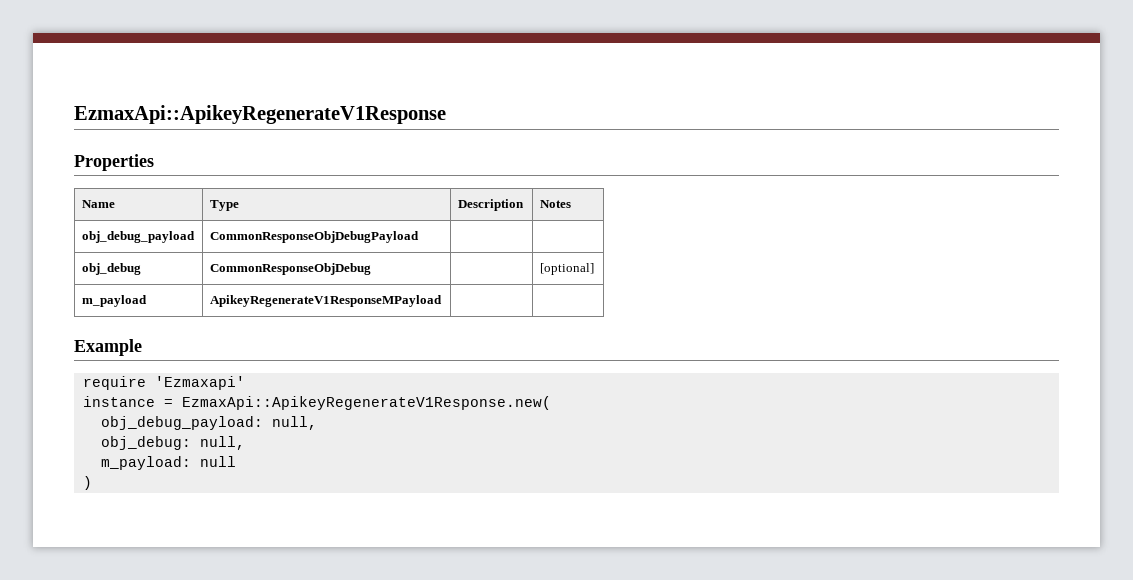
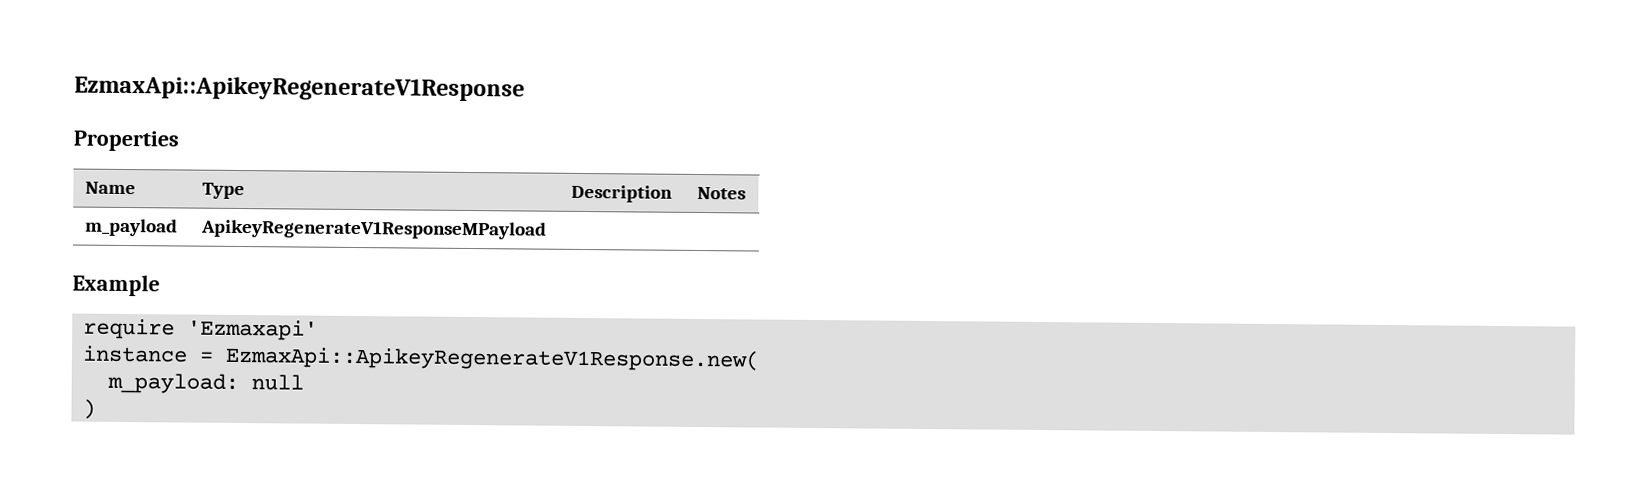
[81,231,195,243] [209,231,419,243] [81,263,141,275] [209,263,371,275] [539,263,594,275] // obj_debug_payload | CommonResponseObjDebugPayload | | // obj_debug | CommonResponseObjDebug | | [optional] -> (747, 193) none
[100,416,317,430] [100,436,245,450] // obj_debug_payload: null, // obj_debug: null, -> (761, 358) none

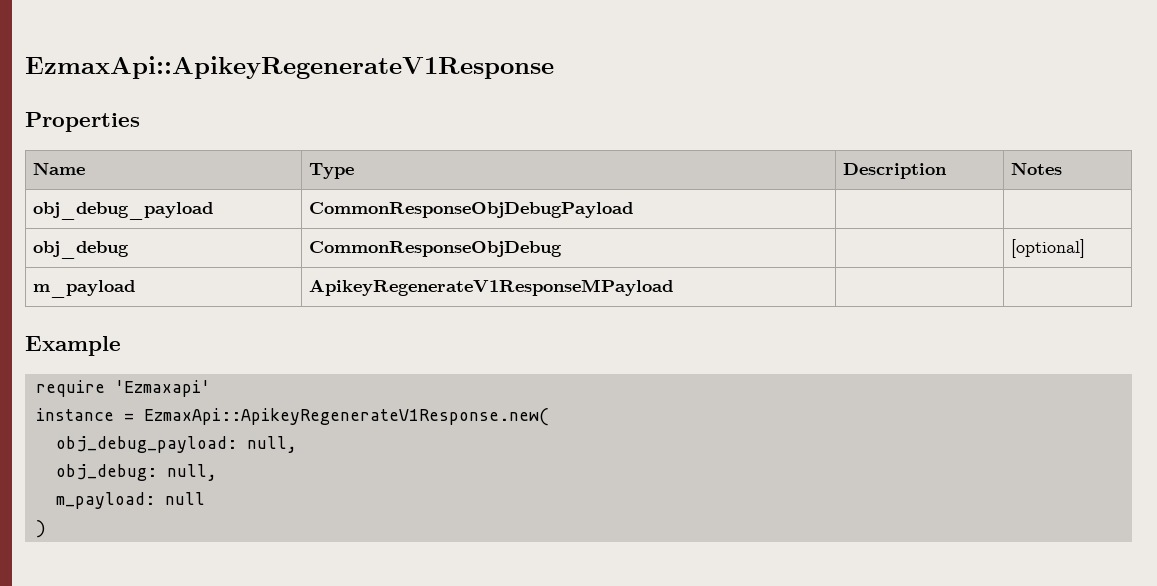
(747, 193) none -> [33,202,214,220] [309,202,634,218] [33,241,130,259] [309,241,563,257] [1011,239,1086,258] // obj_debug_payload | CommonResponseObjDebugPayload | | // obj_debug | CommonResponseObjDebug | | [optional]
(761, 358) none -> [55,436,297,453] [55,464,217,481] // obj_debug_payload: null, // obj_debug: null,

